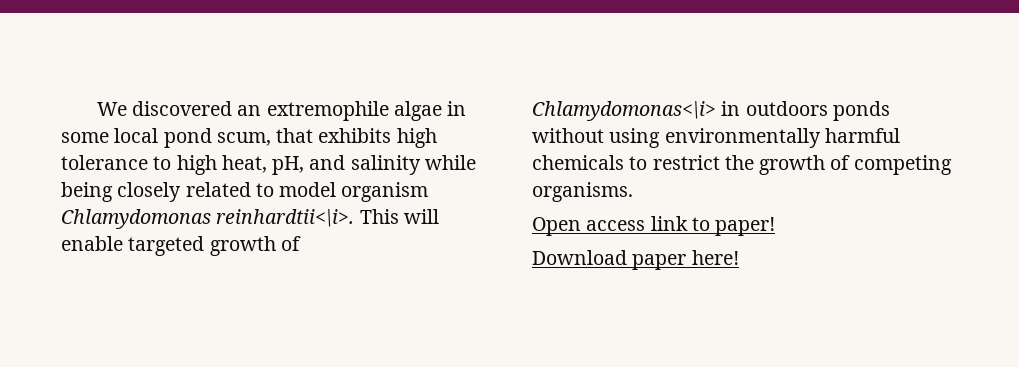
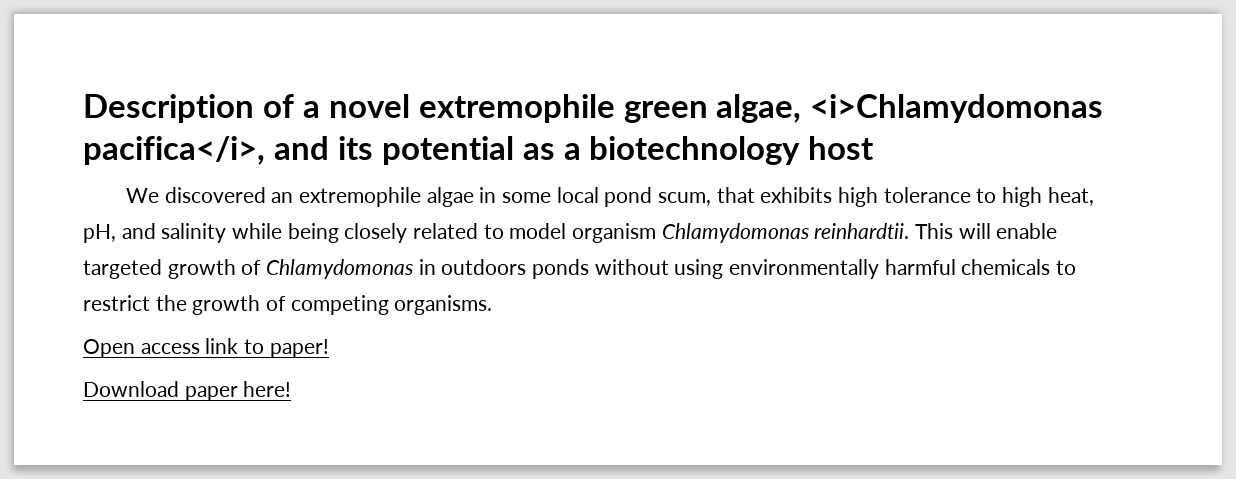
(96, 109) none -> [83,94,1104,123] [83,136,875,165] Description of a novel extremophile green algae, <i>Chlamydomonas pacifica</i>, and its potential as a biotechnology host //
[216,209,355,227] reinhardtii<\i>. -> [814,223,910,239] reinhardtii.
[532,101,716,121] Chlamydomonas<\i> -> [266,259,414,279] Chlamydomonas

